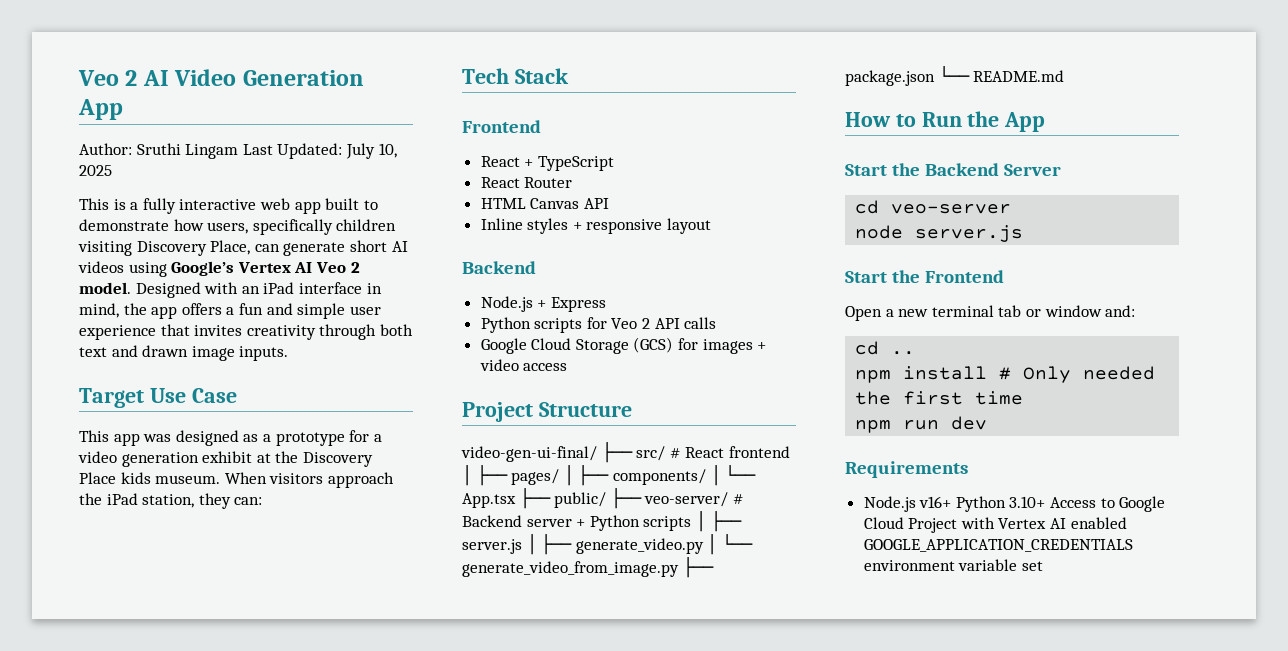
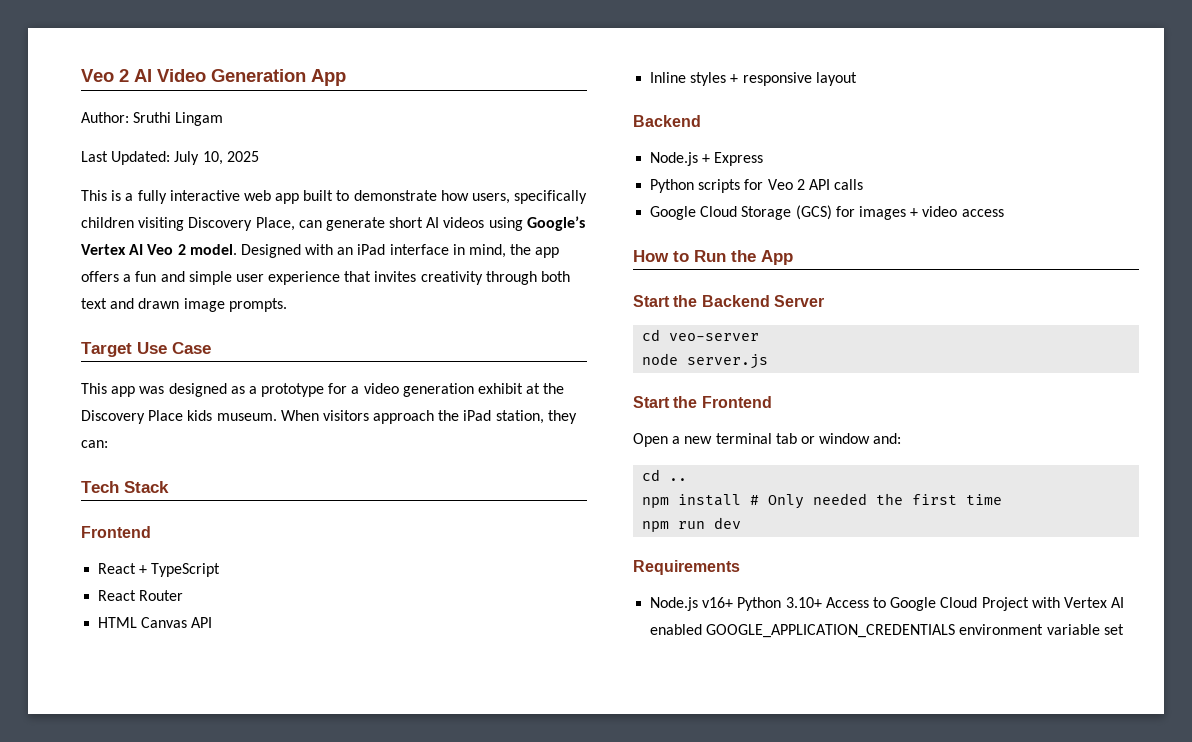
(239, 151) none -> (224, 119) //
[239,346,289,361] inputs. -> [228,298,287,312] prompts.
[462,402,632,422] [461,442,790,463] [462,465,757,486] [462,488,744,509] [462,511,742,532] [462,534,753,555] [462,557,714,578] [845,66,1065,86] // Project Structure // video-gen-ui-final/ ├── src/ # React frontend │ ├── pages/ │ ├── components/ │ └── App.tsx ├── public/ ├── veo-server/ # Backend server + Python scripts │ ├── server.js │ ├── generate_video.py │ └── generate_video_from_image.py ├── package.json └── README.md -> (1004, 213) none

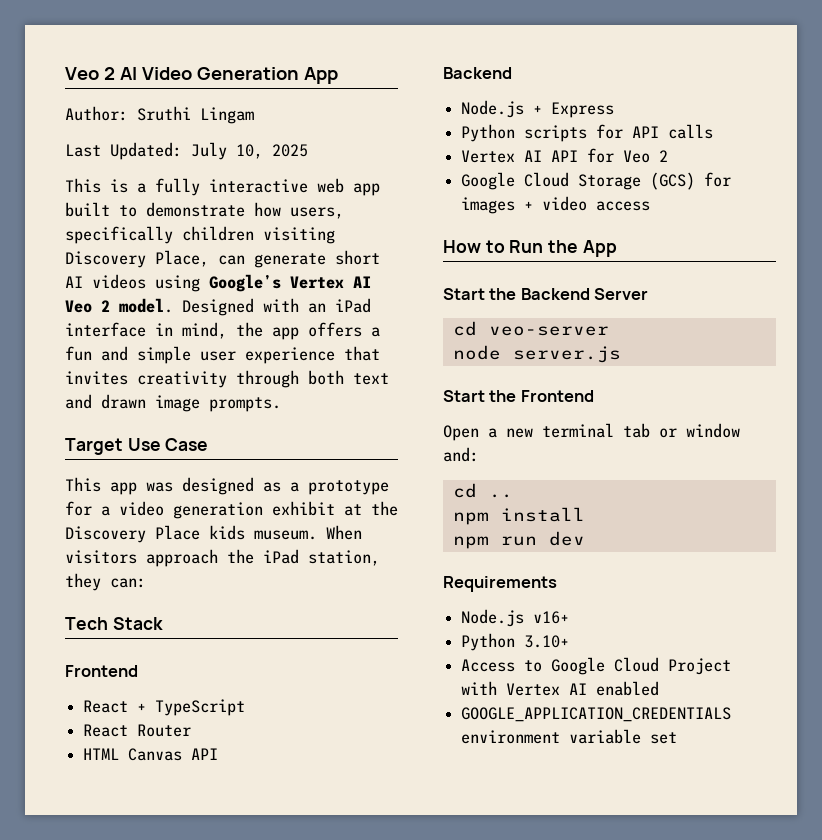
[650,72,857,86] // Inline styles + responsive layout -> (219, 754) none
[767,179,864,190] Veo 2 API calls -> [632,124,714,139] [461,148,669,163] API calls // Vertex AI API for Veo 2
[750,493,1003,509] # Only needed the first time -> (585, 514) none
(734, 602) none -> (570, 617) //
(822, 602) none -> (570, 641) //
(703, 629) none -> (660, 688) //

